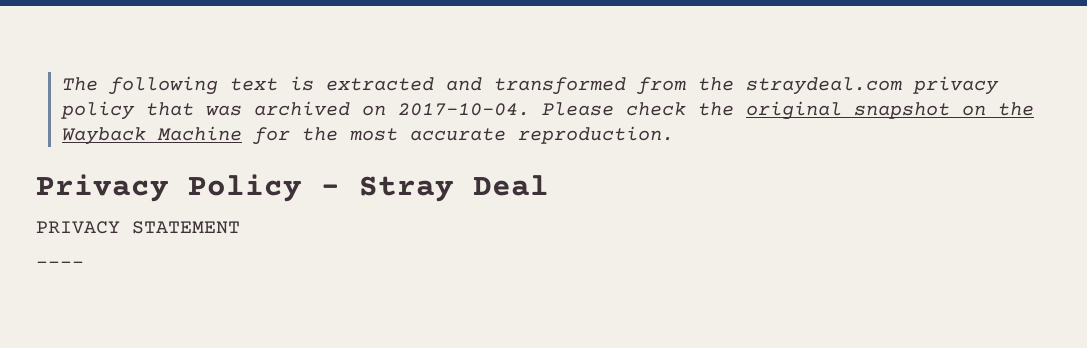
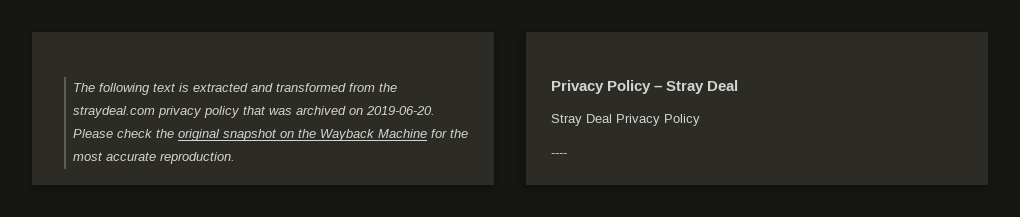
[397,103,530,116] 2017-10-04. -> [366,106,436,115] 2019-06-20.
[36,221,240,234] PRIVACY STATEMENT -> [551,114,700,126] Stray Deal Privacy Policy

